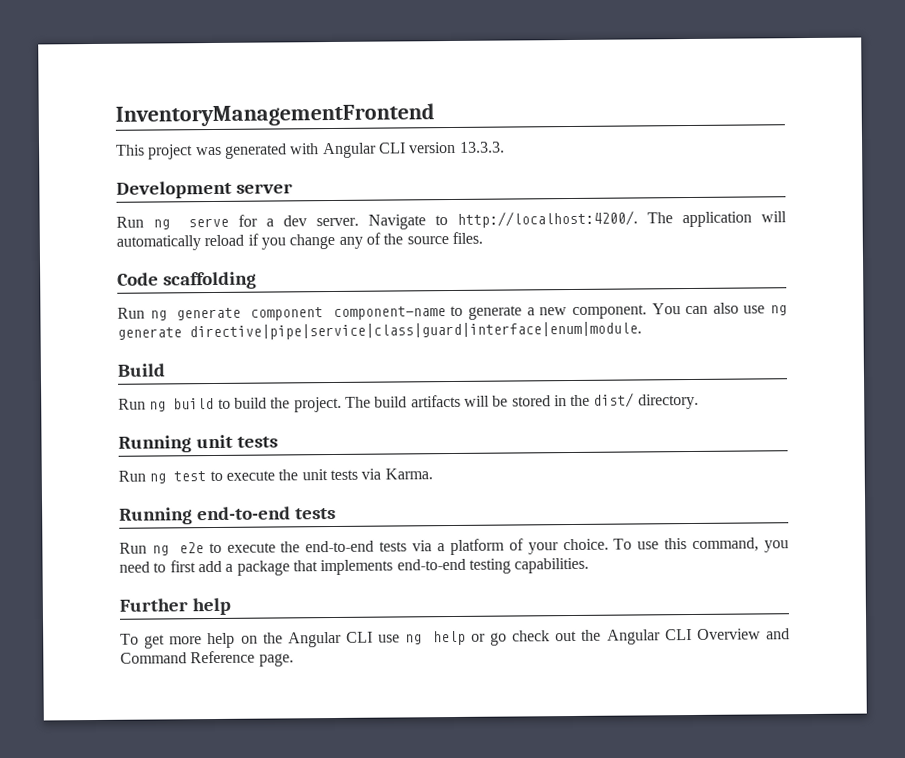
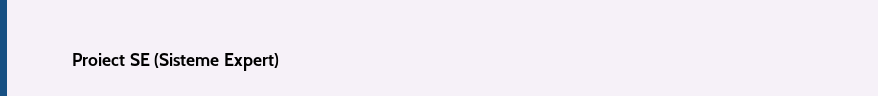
[115,103,435,127] [116,141,505,160] [116,180,294,199] [116,210,787,230] [116,231,483,251] [117,271,258,290] [117,302,787,321] [117,321,642,341] [117,363,165,377] [118,392,699,413] [118,434,279,453] [118,468,433,484] [119,506,337,525] [119,537,790,556] [119,557,590,576] [119,597,232,616] [120,628,791,649] [120,650,294,667] InventoryManagementFrontend // This project was generated with Angular CLI version 13.3.3. // Development server // Run ng serve for a dev server. Navigate to http://localhost:4200/. The application will automatically reload if you change any of the source files. // Code scaffolding // Run ng generate component component-name to generate a new component. You can also use ng generate directive|pipe|service|class|guard|interface|enum|module. // Build // Run ng build to build the project. The build artifacts will be stored in the dist/ directory. // Running unit tests // Run ng test to execute the unit tests via Karma. // Running end-to-end tests // Run ng e2e to execute the end-to-end tests via a platform of your choice. To use this command, you need to first add a package that implements end-to-end testing capabilities. // Further help // To get more help on the Angular CLI use ng help or go check out the Angular CLI Overview and Command Reference page. -> [72,53,280,71] Proiect SE (Sisteme Expert)

